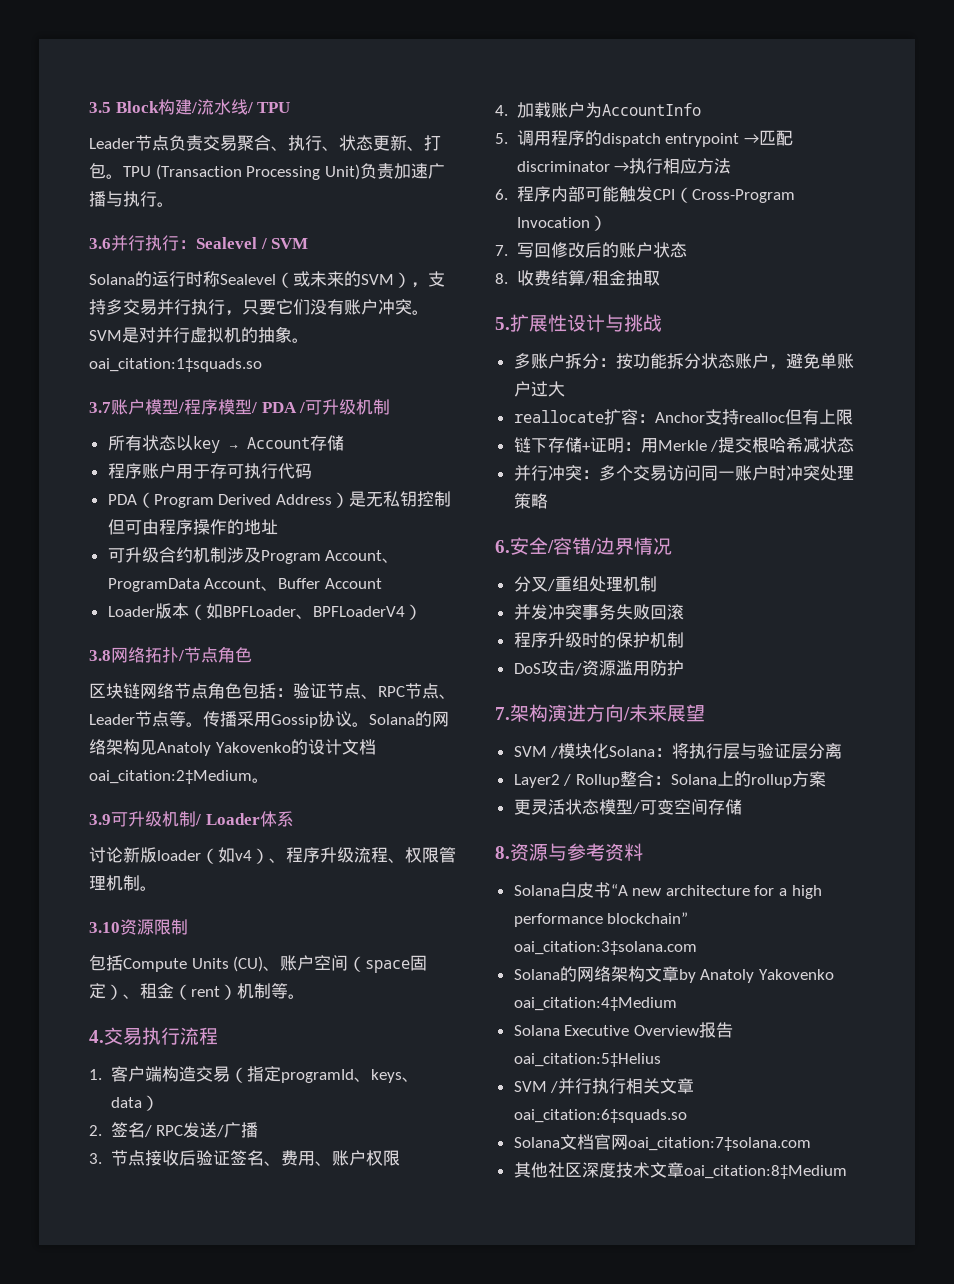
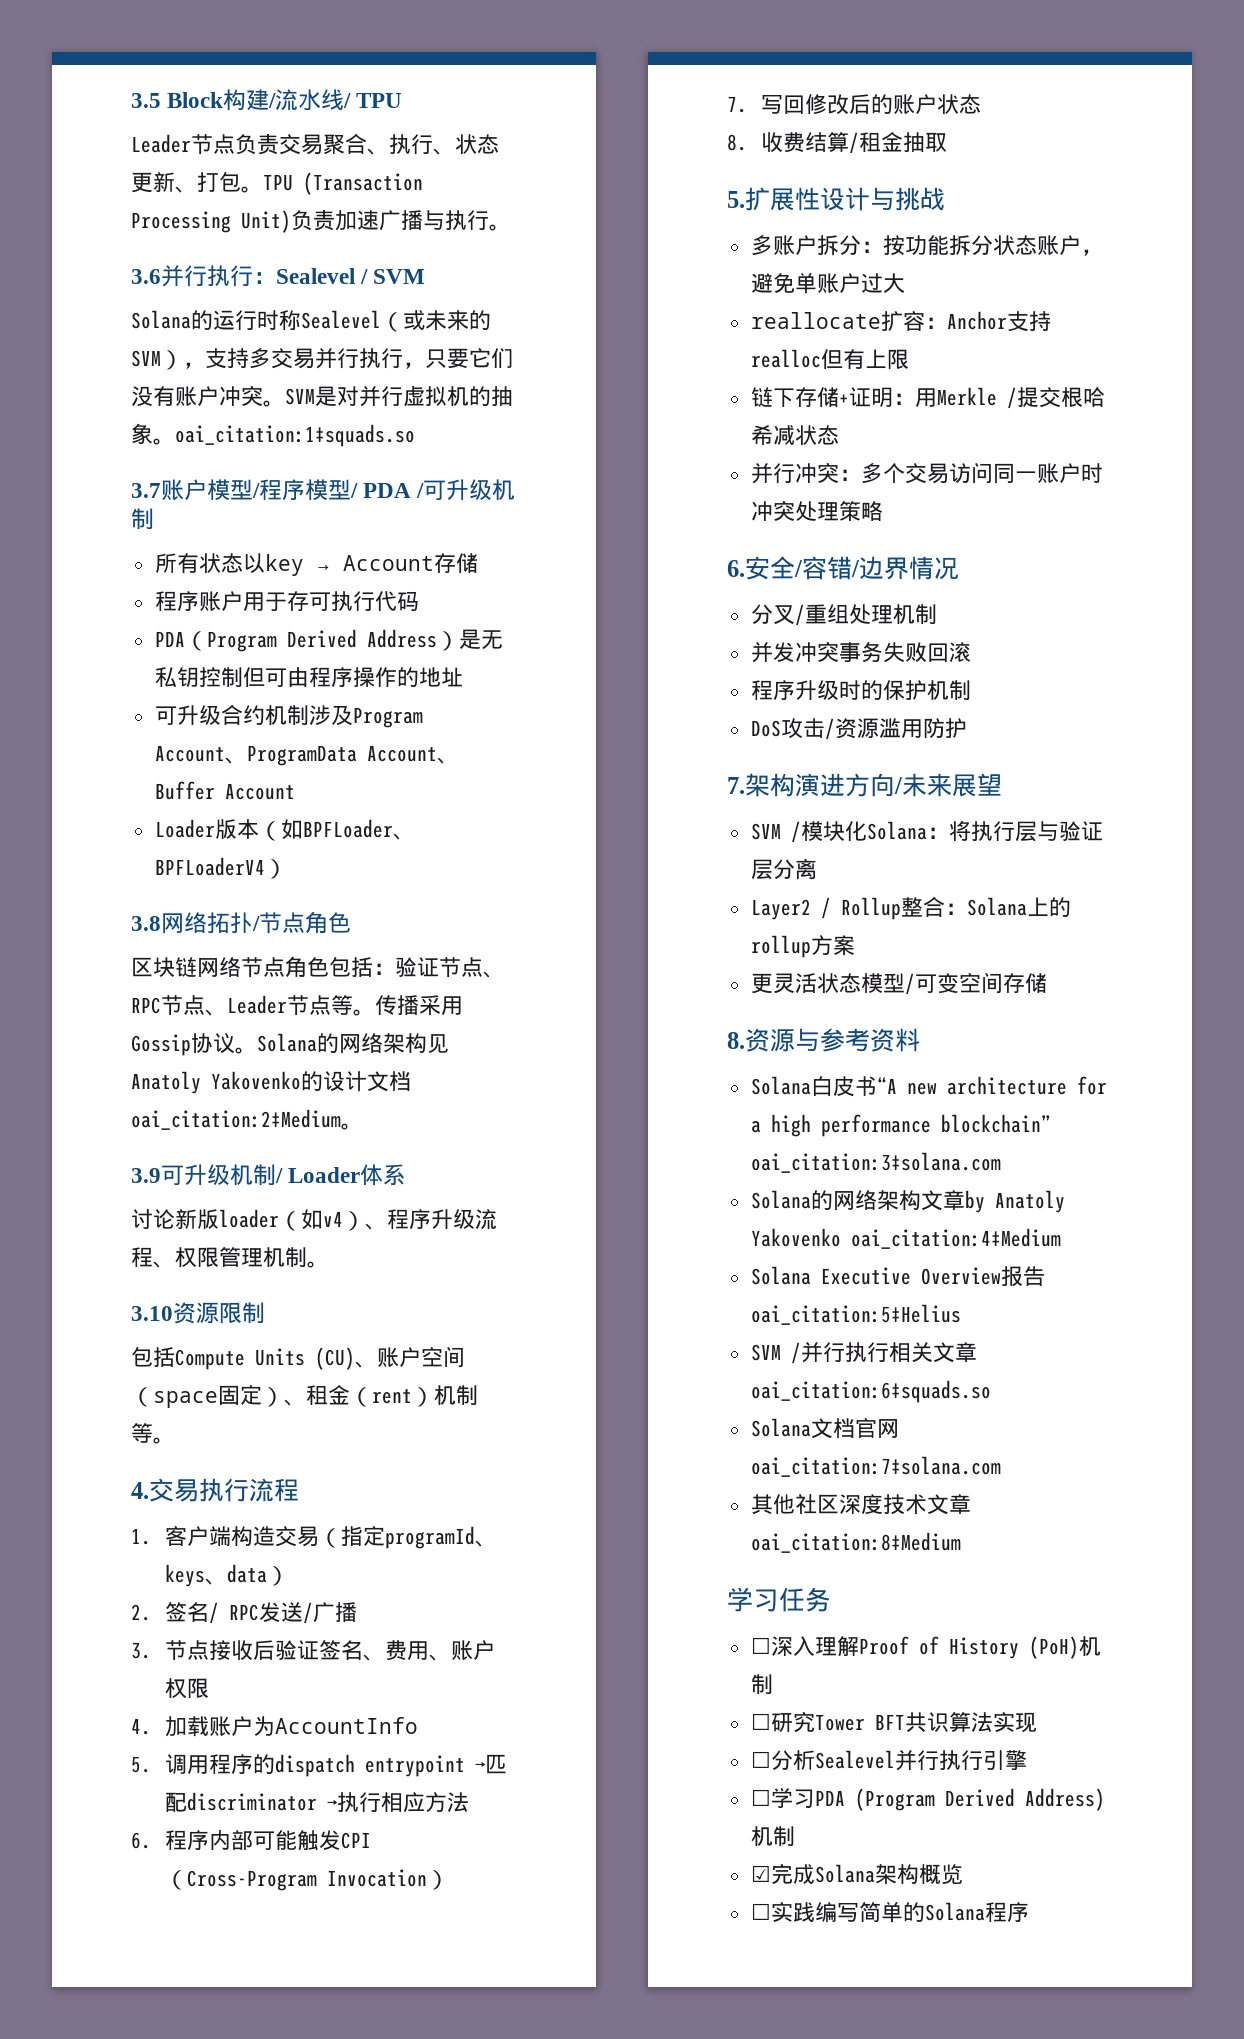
(847, 1172) none -> [727,1587,831,1612] [750,1636,1101,1659] [750,1674,773,1694] [750,1711,1037,1733] [750,1750,1027,1771] [750,1788,1105,1811] [750,1826,795,1846] [750,1863,963,1885] [750,1902,1029,1923] // 学习任务 // ☐深入理解Proof of History (PoH)机制 // ☐研究Tower BFT共识算法实现 // ☐分析Sealevel并行执行引擎 // ☐学习PDA (Program Derived Address)机制 // ☑完成Solana架构概览 // ☐实践编写简单的Solana程序

